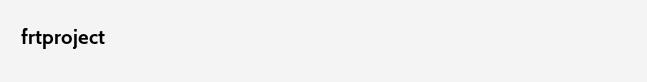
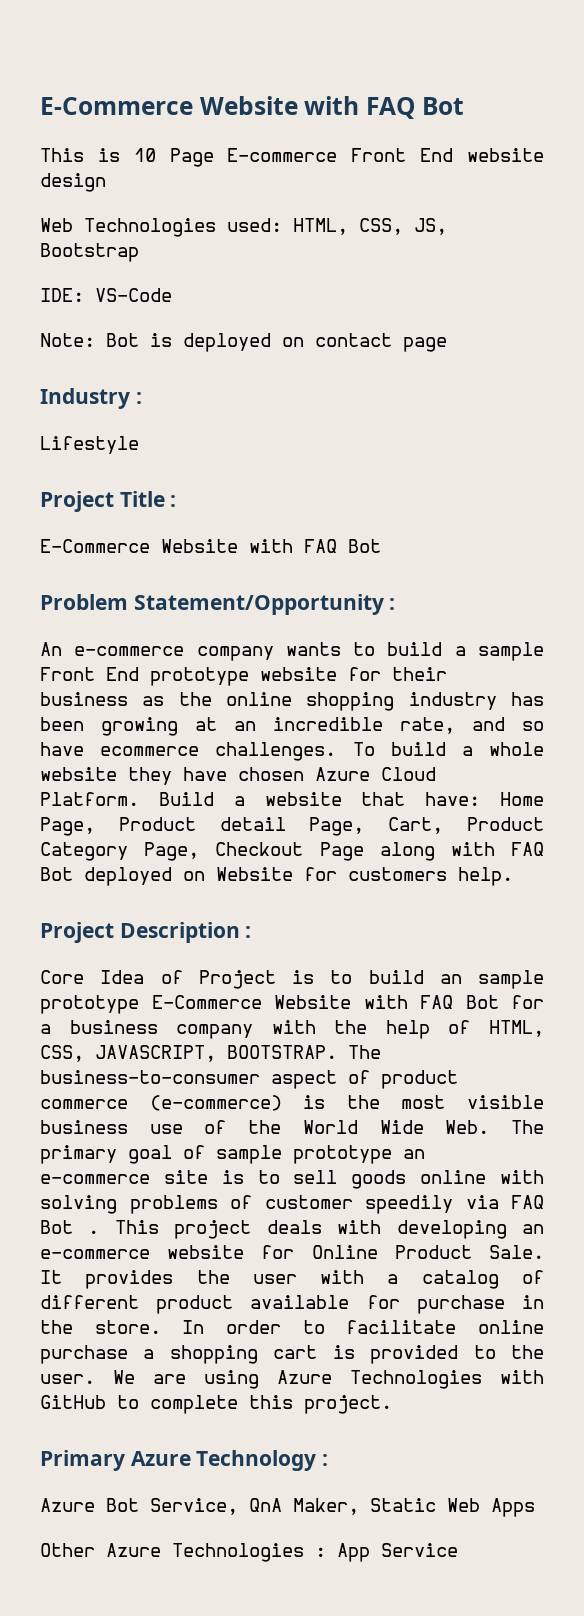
[21,28,105,49] frtproject -> [40,96,465,119] [40,148,544,167] [40,173,106,192] [40,218,447,237] [40,243,139,262] [40,288,172,302] [40,333,447,352] [40,388,142,409] [40,436,139,454] [40,491,177,512] [40,539,381,553] [40,594,396,615] [40,642,544,661] [40,667,447,686] [40,692,544,711] [40,717,544,736] [40,742,545,761] [40,767,436,785] [40,792,544,806] [40,817,544,836] [40,842,545,861] [40,867,513,886] [40,922,252,943] [40,970,544,989] [40,995,544,1014] [40,1020,544,1039] [40,1045,381,1062] [40,1070,458,1089] [40,1095,544,1111] [40,1120,544,1134] [40,1145,425,1164] [40,1170,544,1189] [40,1195,544,1214] [40,1220,544,1239] [40,1245,544,1259] [40,1270,544,1289] [40,1295,544,1314] [40,1320,544,1334] [40,1345,544,1364] [40,1370,544,1389] [40,1395,392,1414] [40,1450,329,1471] [40,1498,535,1517] [40,1543,458,1562] E-Commerce Website with FAQ Bot // This is 10 Page E-commerce Front End website design // Web Technologies used: HTML, CSS, JS, Bootstrap // IDE: VS-Code // Note: Bot is deployed on contact page // Industry : // Lifestyle // Project Title : // E-Commerce Website with FAQ Bot // Problem Statement/Opportunity : // An e-commerce company wants to build a sample Front End prototype website for their business as the online shopping industry has been growing at an incredible rate, and so have ecommerce challenges. To build a whole website they have chosen Azure Cloud Platform. Build a website that have: Home Page, Product detail Page, Cart, Product Category Page, Checkout Page along with FAQ Bot deployed on Website for customers help. // Project Description : // Core Idea of Project is to build an sample prototype E-Commerce Website with FAQ Bot for a business company with the help of HTML, CSS, JAVASCRIPT, BOOTSTRAP. The business-to-consumer aspect of product commerce (e-commerce) is the most visible business use of the World Wide Web. The primary goal of sample prototype an e-commerce site is to sell goods online with solving problems of customer speedily via FAQ Bot . This project deals with developing an e-commerce website for Online Product Sale. It provides the user with a catalog of different product available for purchase in the store. In order to facilitate online purchase a shopping cart is provided to the user. We are using Azure Technologies with GitHub to complete this project. // Primary Azure Technology : // Azure Bot Service, QnA Maker, Static Web Apps // Other Azure Technologies : App Service

